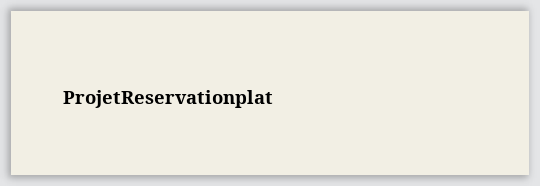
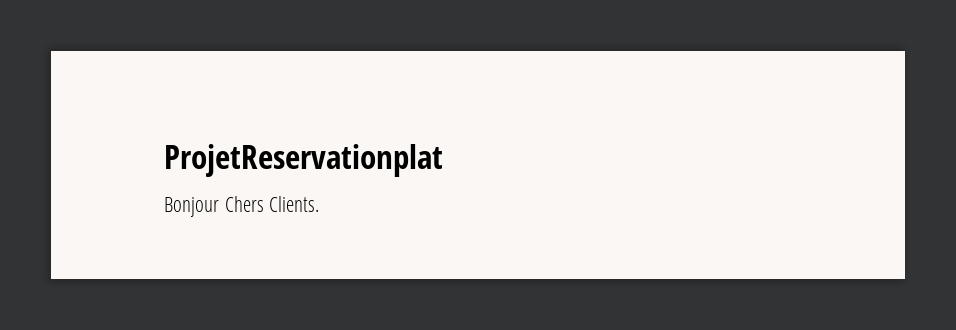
(273, 99) none -> [164,196,320,217] // Bonjour Chers Clients.

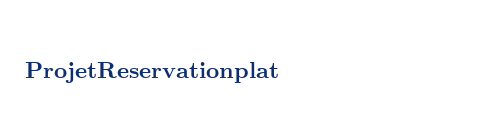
[164,196,320,217] // Bonjour Chers Clients. -> (279, 72) none

